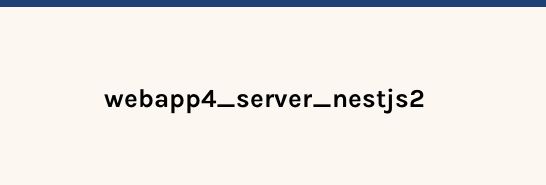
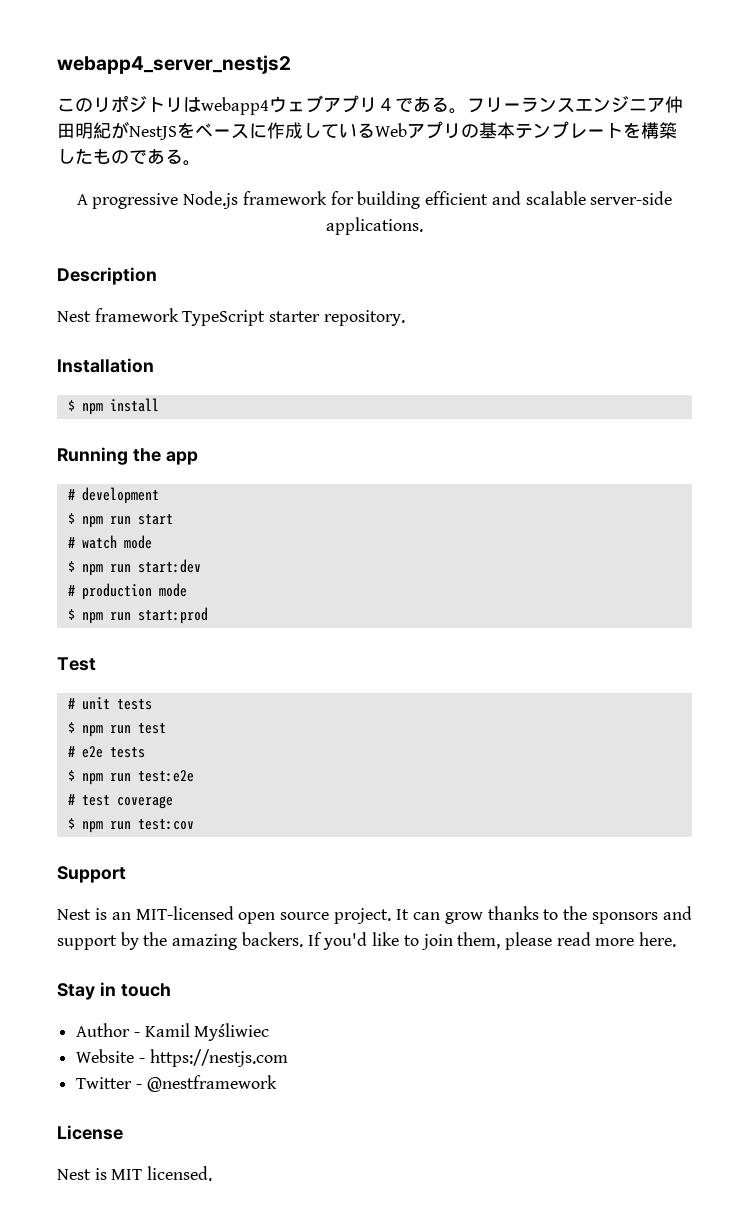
(425, 101) none -> [57,95,683,115] [57,121,677,140] [57,148,201,166] [76,191,673,209] [326,217,423,235] [57,267,157,285] [57,308,405,326] [57,358,154,373] [67,398,159,415] [57,447,198,465] [67,487,159,504] [67,513,173,528] [67,535,152,549] [67,559,201,576] [67,583,187,600] [67,607,208,624] [57,657,96,671] [67,697,152,710] [67,722,166,737] [67,746,145,758] [67,770,194,785] [67,794,173,809] [67,818,194,833] [57,866,126,883] [57,906,692,924] [57,932,677,950] [57,982,171,1000] [76,1023,270,1041] [76,1049,288,1067] [76,1075,277,1092] [57,1125,123,1140] [57,1166,213,1181] // このリポジトリはwebapp4ウェブアプリ４である。フリーランスエンジニア仲田明紀がNestJSをベースに作成しているWebアプリの基本テンプレートを構築したものである。 // A progressive Node.js framework for building efficient and scalable server-side applications. // Description // Nest framework TypeScript starter repository. // Installation // $ npm install // Running the app // # development // $ npm run start // # watch mode // $ npm run start:dev // # production mode // $ npm run start:prod // Test // # unit tests // $ npm run test // # e2e tests // $ npm run test:e2e // # test coverage // $ npm run test:cov // Support // Nest is an MIT-licensed open source project. It can grow thanks to the sponsors and support by the amazing backers. If you'd like to join them, please read more here. // Stay in touch // Author - Kamil Myśliwiec // Website - https://nestjs.com // Twitter - @nestframework // License // Nest is MIT licensed.

